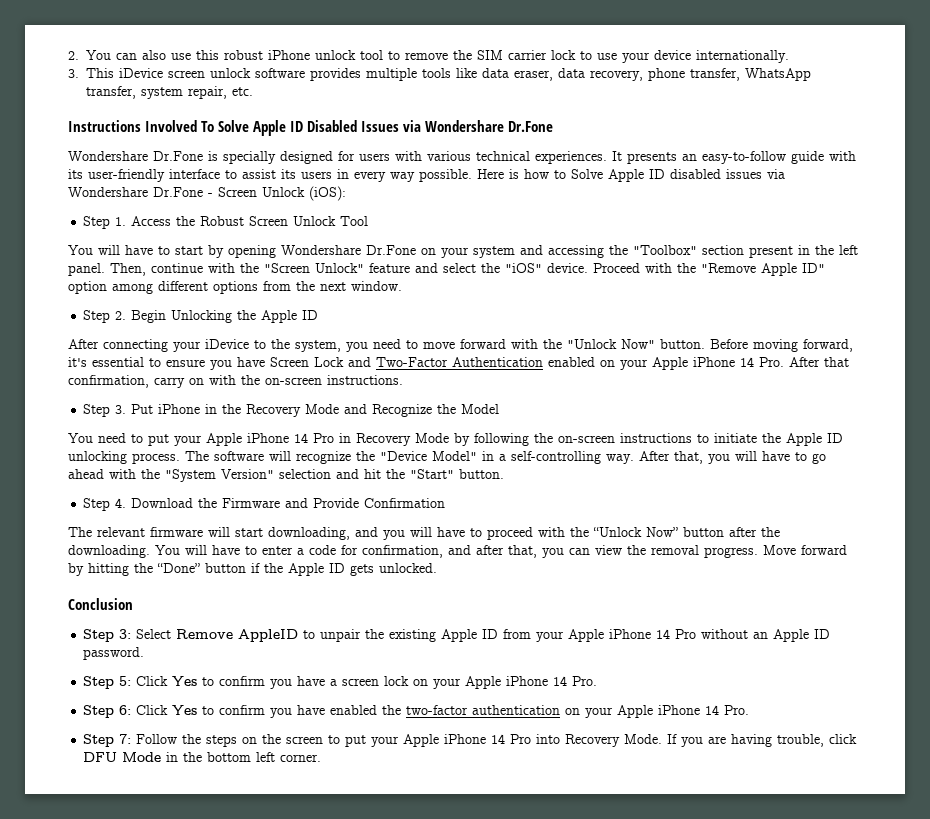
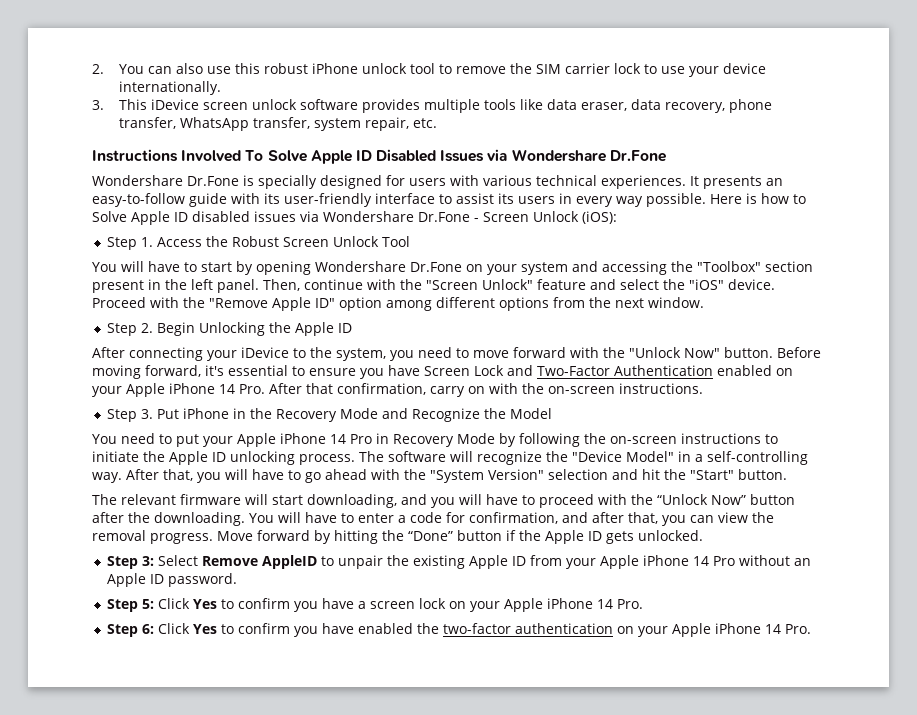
[83,498,446,511] // Step 4. Download the Firmware and Provide Confirmation -> (787, 474) none
[68,598,133,610] // Conclusion -> (703, 535) none
[83,734,858,747] [83,752,322,762] // Step 7: Follow the steps on the screen to put your Apple iPhone 14 Pro into Recovery Mode. If you are having trouble, click DFU Mode in the bottom left corner. -> (812, 629) none

